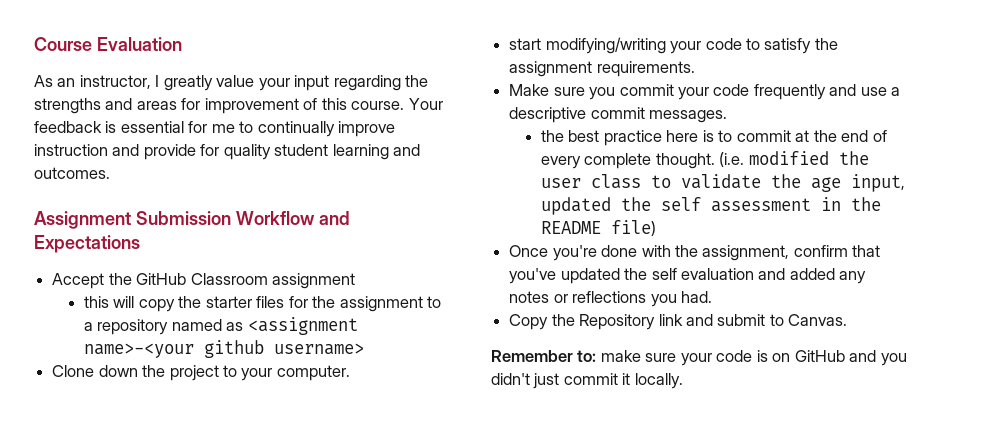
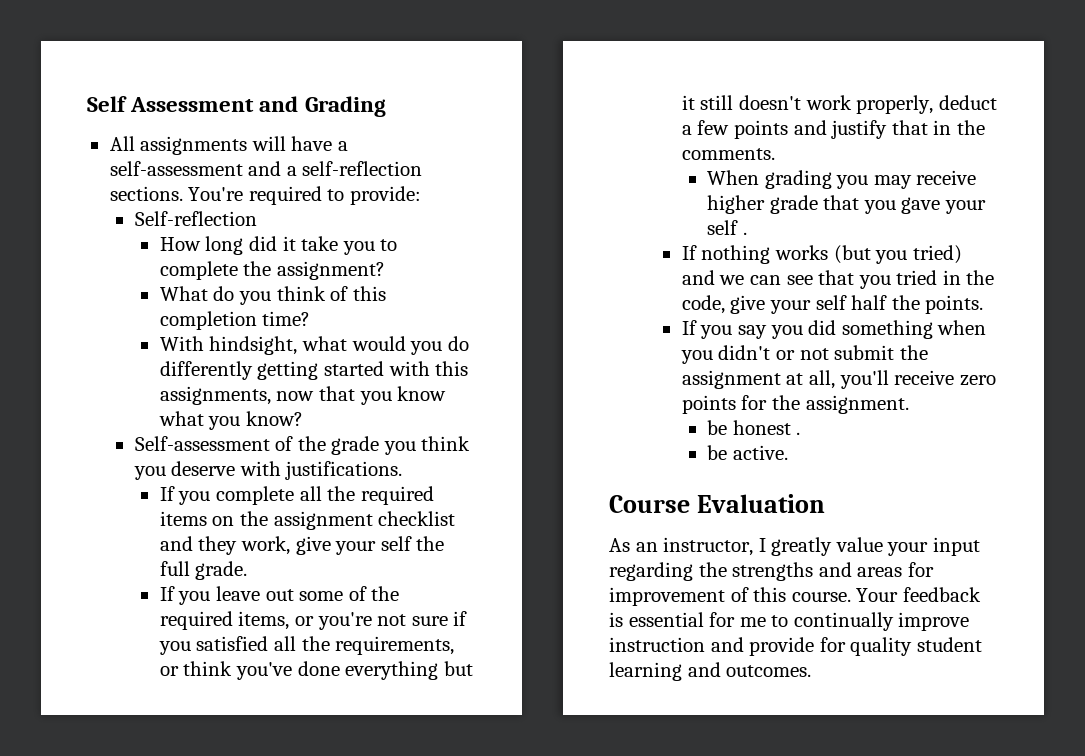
(34, 44) none -> [87,96,386,117] [109,136,348,155] [109,161,423,176] [109,186,421,205] [134,211,257,226] [159,236,398,255] [159,261,385,280] [159,286,386,305] [159,311,311,330] [159,336,469,355] [159,361,469,380] [159,386,447,405] [158,411,303,430] [134,436,471,455] [133,461,403,480] [159,486,434,505] [159,511,456,530] [159,536,445,555] [159,561,248,580] [159,586,400,605] [159,611,468,630] [158,636,455,655] [159,661,473,680] [681,95,997,114] [681,120,985,139] [681,148,775,160] [707,170,977,189] [707,195,986,214] [707,220,747,235] [681,245,962,264] [681,270,995,289] [681,295,984,314] [681,320,987,339] [680,345,928,364] [681,370,996,389] [681,395,909,414] [707,420,801,435] [707,445,788,460] Self Assessment and Grading // All assignments will have a self-assessment and a self-reflection sections. You're required to provide: // Self-reflection // How long did it take you to complete the assignment? // What do you think of this completion time? // With hindsight, what would you do differently getting started with this assignments, now that you know what you know? // Self-assessment of the grade you think you deserve with justifications. // If you complete all the required items on the assignment checklist and they work, give your self the full grade. // If you leave out some of the required items, or you're not sure if you satisfied all the requirements, or think you've done everything but it still doesn't work properly, deduct a few points and justify that in the comments. // When grading you may receive higher grade that you gave your self . // If nothing works (but you tried) and we can see that you tried in the code, give your self half the points. // If you say you did something when you didn't or not submit the assignment at all, you'll receive zero points for the assignment. // be honest . // be active. //
[34,211,350,229] [34,235,140,253] [52,273,355,289] [84,296,442,312] [84,317,358,335] [84,340,365,358] [52,365,350,381] [509,37,838,54] [509,61,695,77] [509,84,901,100] [509,107,728,123] [541,130,887,146] [541,151,869,169] [541,174,906,192] [541,197,882,215] [541,220,657,236] [509,245,881,261] [509,268,867,284] [509,291,712,307] [509,314,848,330] [491,350,907,366] [491,373,683,389] // Assignment Submission Workflow and Expectations // Accept the GitHub Classroom assignment // this will copy the starter files for the assignment to a repository named as <assignment name>-<your github username> // Clone down the project to your computer. // start modifying/writing your code to satisfy the assignment requirements. // Make sure you commit your code frequently and use a descriptive commit messages. // the best practice here is to commit at the end of every complete thought. (i.e. modified the user class to validate the age input, updated the self assessment in the README file) // Once you're done with the assignment, confirm that you've updated the self evaluation and added any notes or reflections you had. // Copy the Repository link and submit to Canvas. // Remember to: make sure your code is on GitHub and you didn't just commit it locally. -> (812, 671) none

